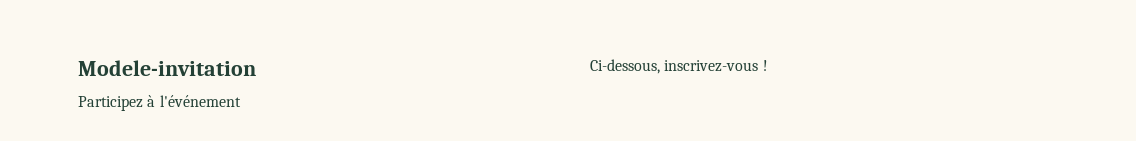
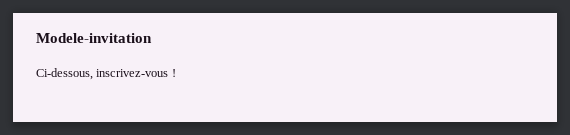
[78,95,241,111] // Participez à l'événement -> (152, 38) none

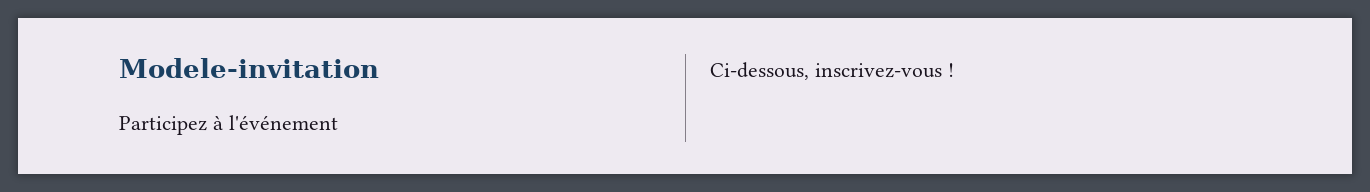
(152, 38) none -> [119,115,338,135] // Participez à l'événement

